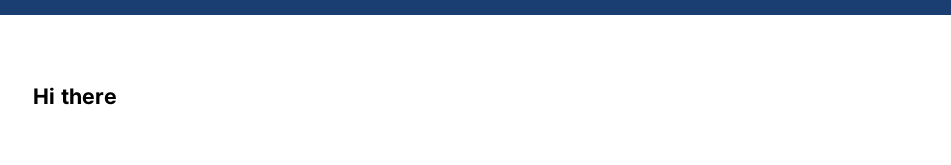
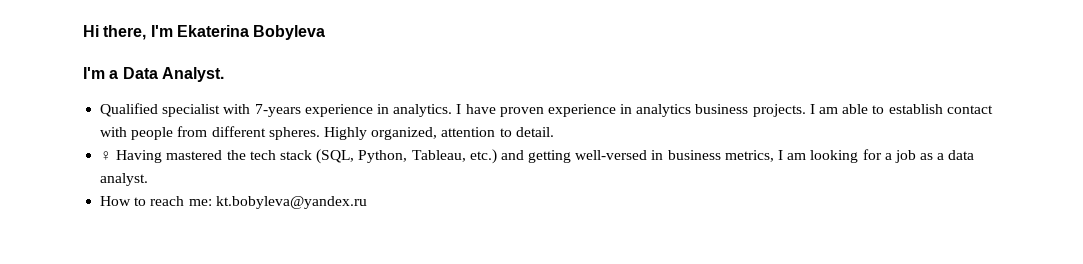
[60,88,117,105] there -> [103,25,326,40] [83,67,224,82] [100,103,993,117] [100,126,554,140] [100,149,975,164] [100,173,149,186] [100,196,367,209] there, I'm Ekaterina Bobyleva // I'm a Data Analyst. // Qualified specialist with 7-years experience in analytics. I have proven experience in analytics business projects. I am able to establish contact with people from different spheres. Highly organized, attention to detail. // ♀ Having mastered the tech stack (SQL, Python, Tableau, etc.) and getting well-versed in business metrics, I am looking for a job as a data analyst. // How to reach me: kt.bobyleva@yandex.ru

